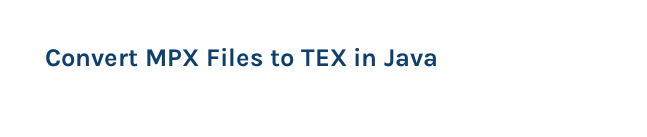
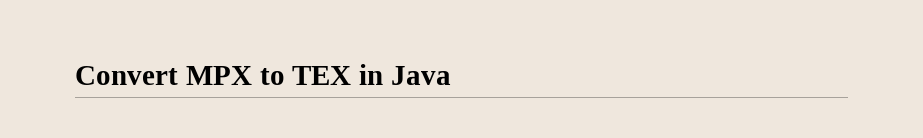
[205,47,263,67] Files -> (252, 75) none

